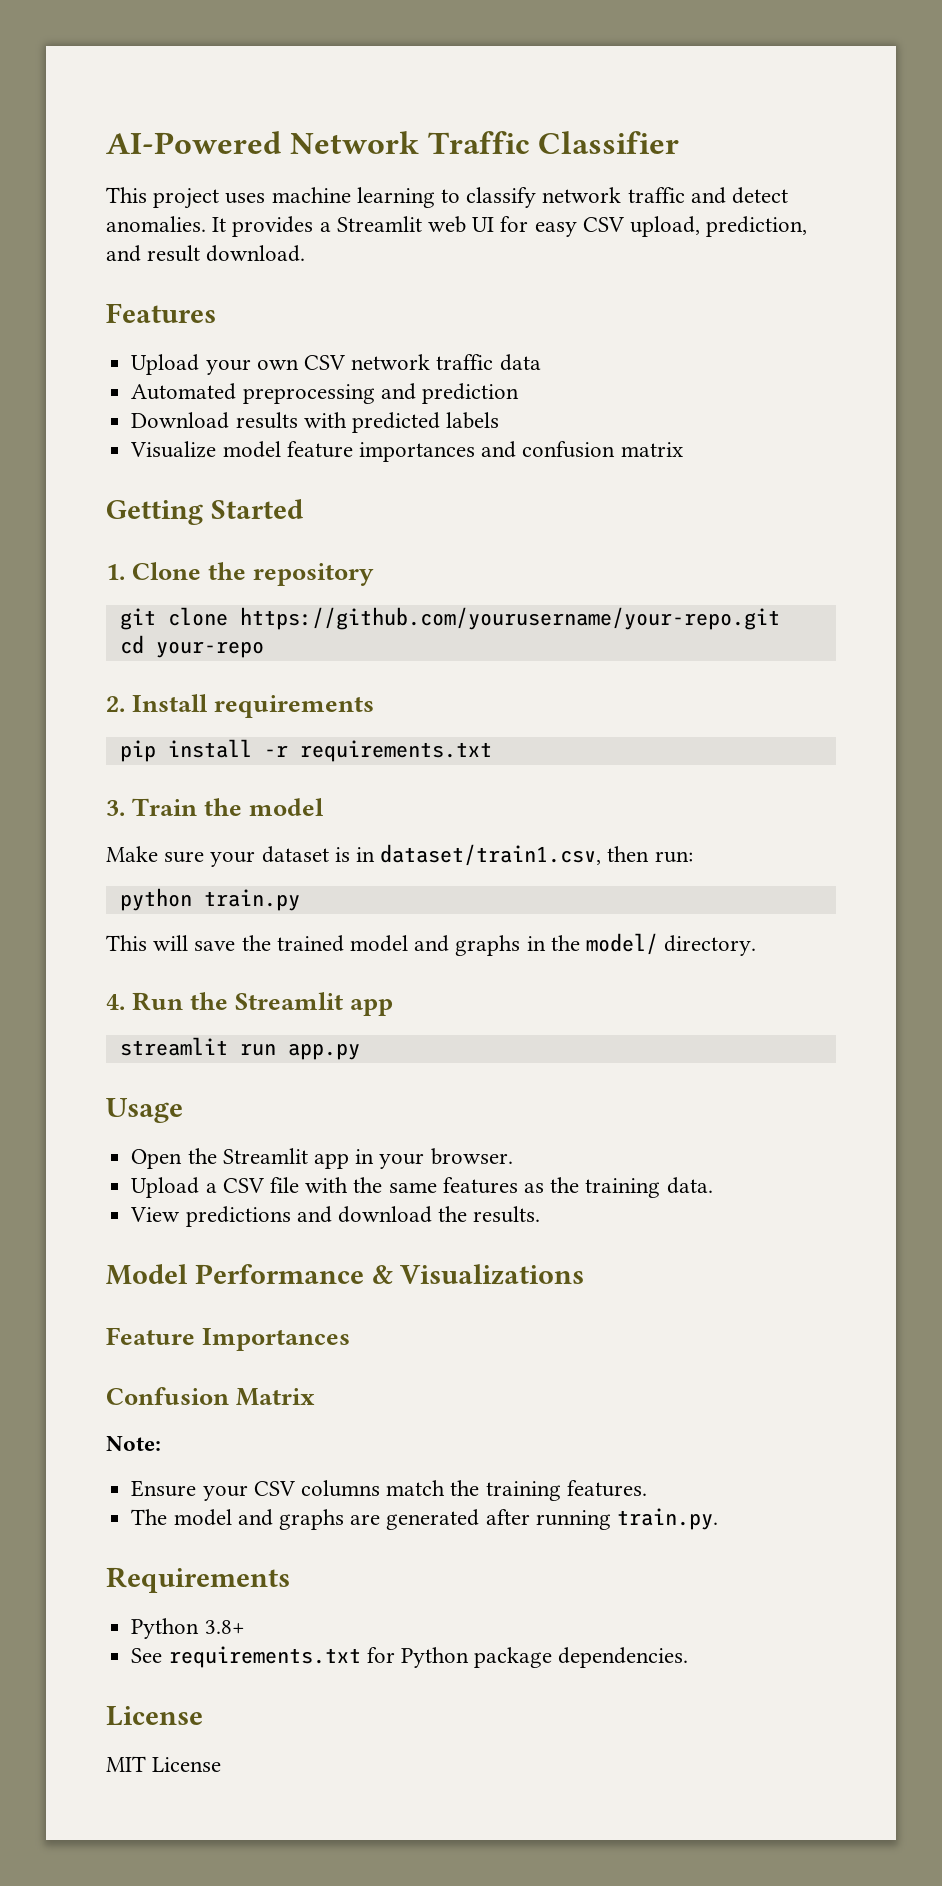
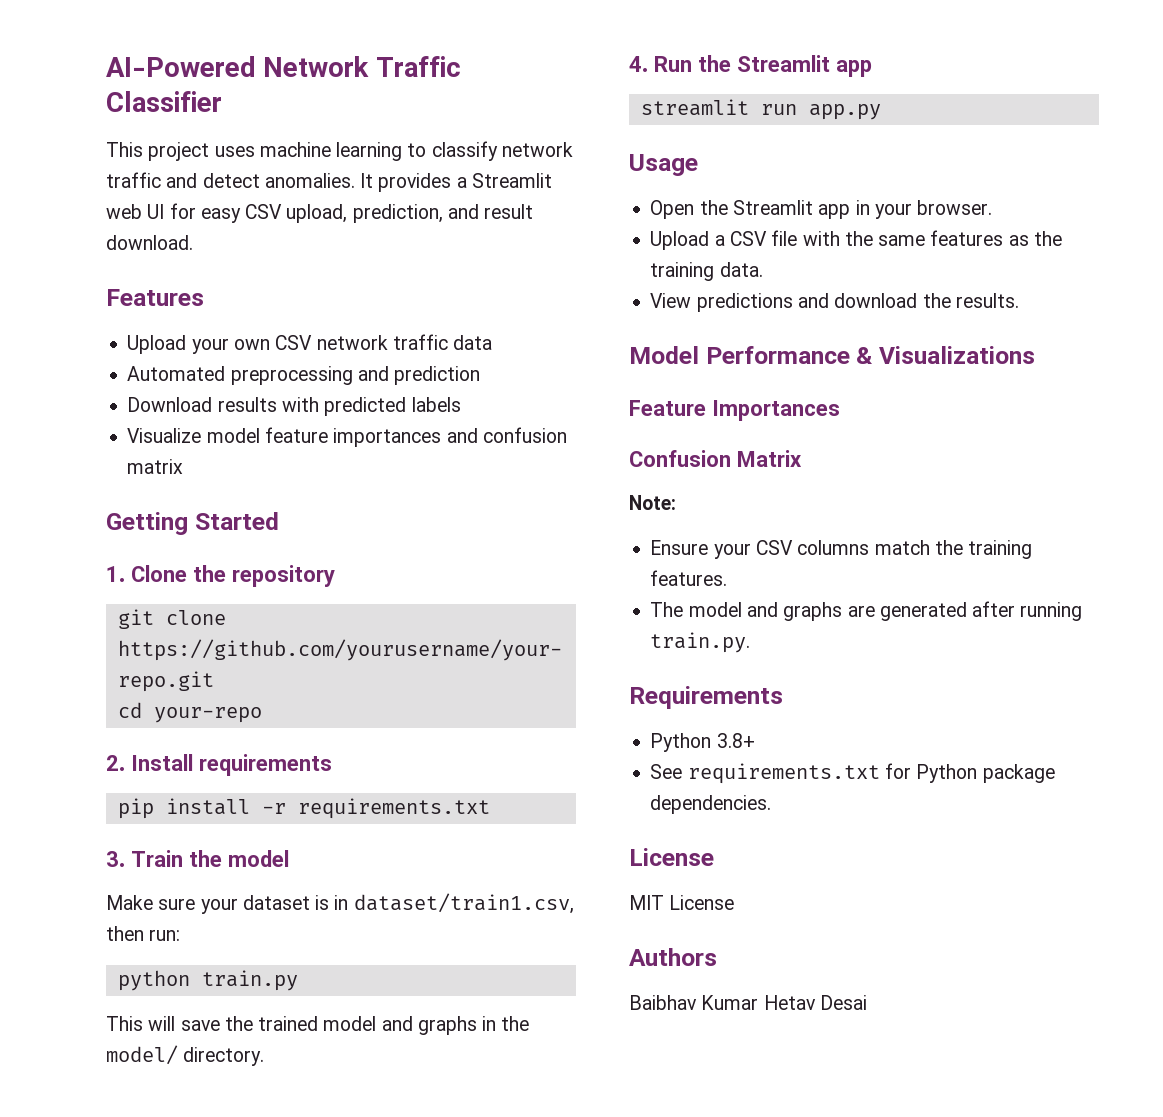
(222, 1764) none -> [629,948,717,966] [629,995,867,1010] // Authors // Baibhav Kumar Hetav Desai

